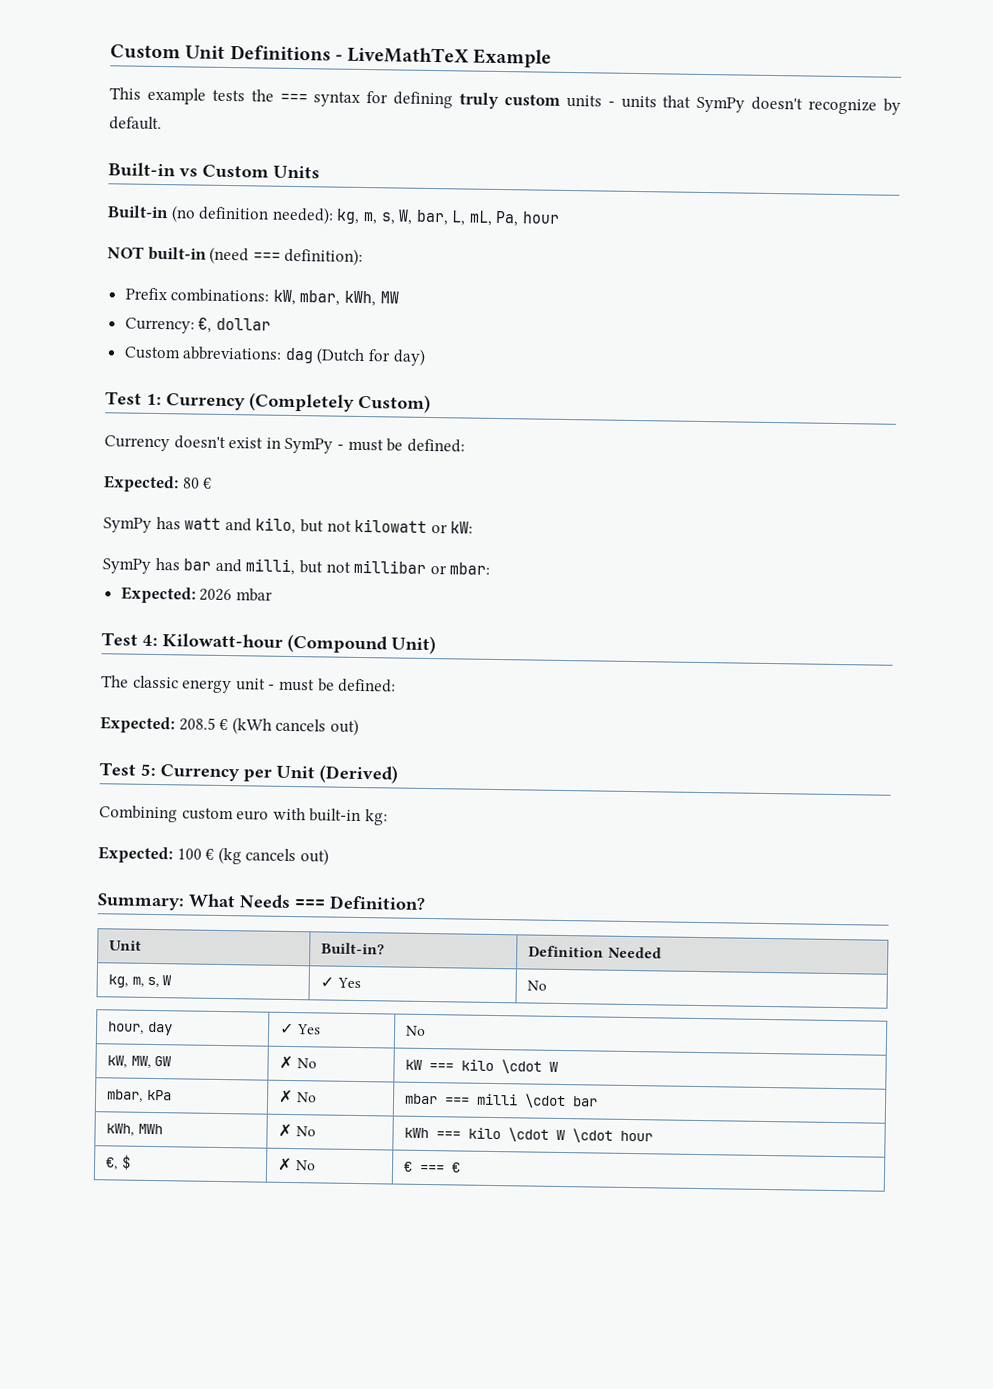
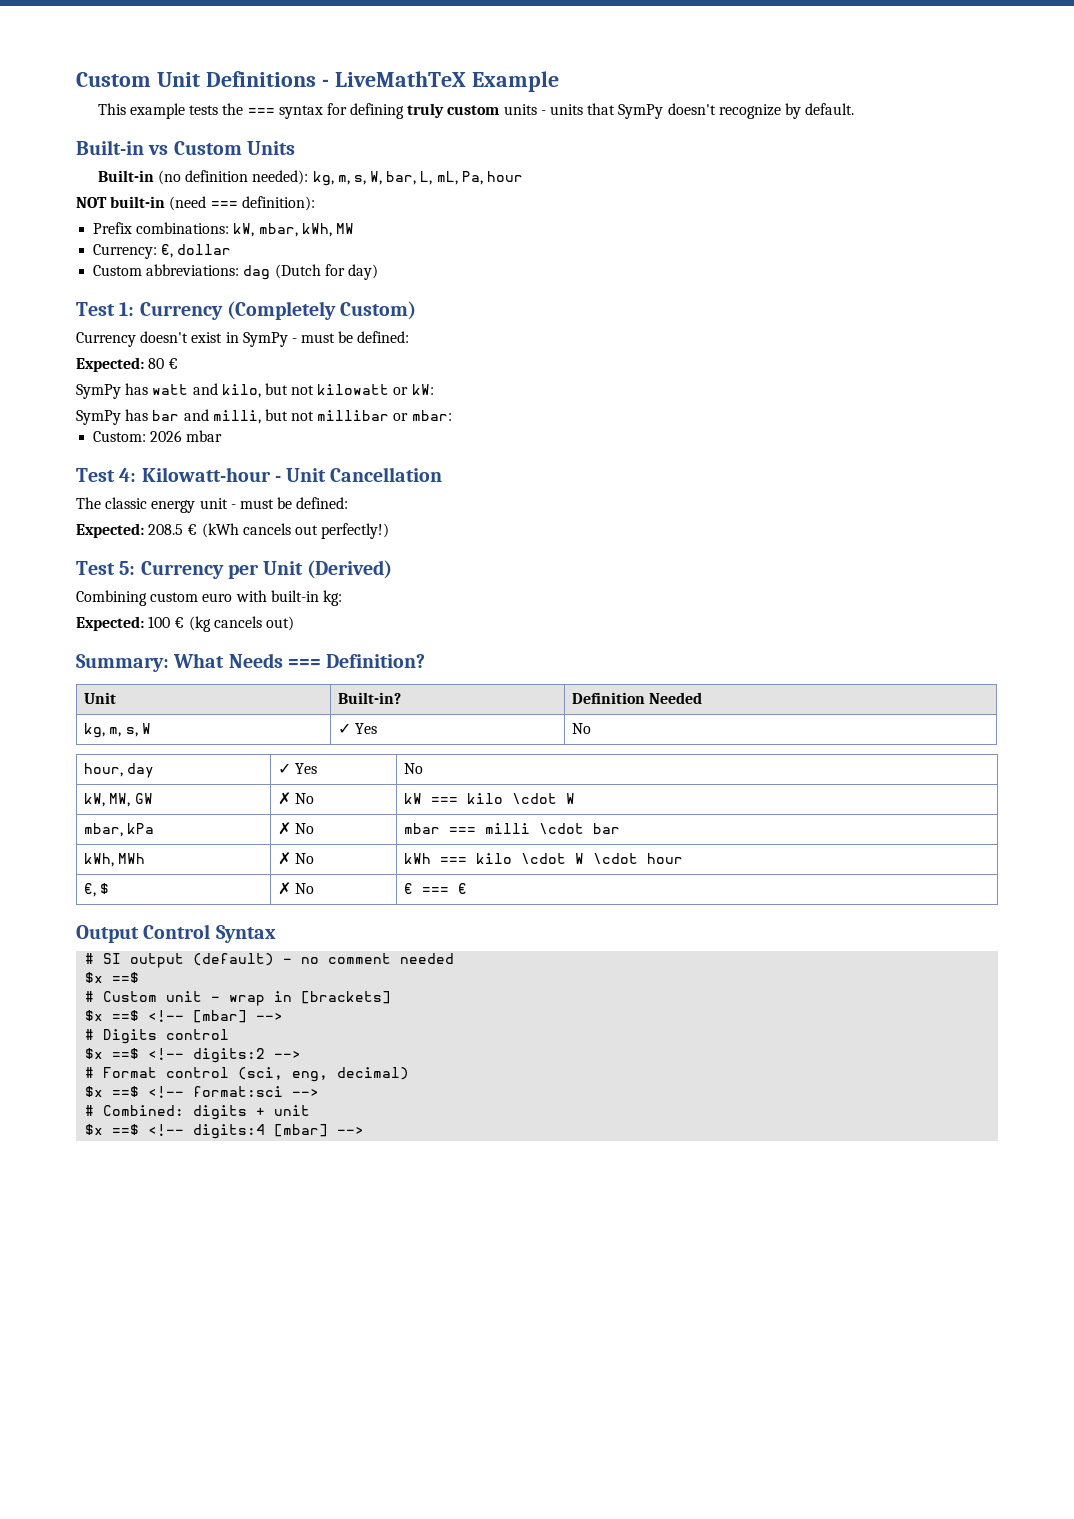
[120,586,196,604] Expected: -> [93,431,147,442] Custom:
[287,633,436,655] (Compound Unit) -> [274,467,443,482] - Unit Cancellation
[329,718,359,736] out) -> [294,523,390,539] out perfectly!)
(462, 1167) none -> [76,924,276,943] [85,953,455,968] [85,972,140,983] [85,991,392,1006] [85,1010,284,1023] [85,1029,230,1044] [85,1048,302,1063] [85,1067,410,1082] [85,1086,320,1098] [85,1105,311,1120] [85,1124,365,1139] // Output Control Syntax // # SI output (default) - no comment needed // $x ==$ // # Custom unit - wrap in [brackets] // $x ==$ <!-- [mbar] --> // # Digits control // $x ==$ <!-- digits:2 --> // # Format control (sci, eng, decimal) // $x ==$ <!-- format:sci --> // # Combined: digits + unit // $x ==$ <!-- digits:4 [mbar] -->

